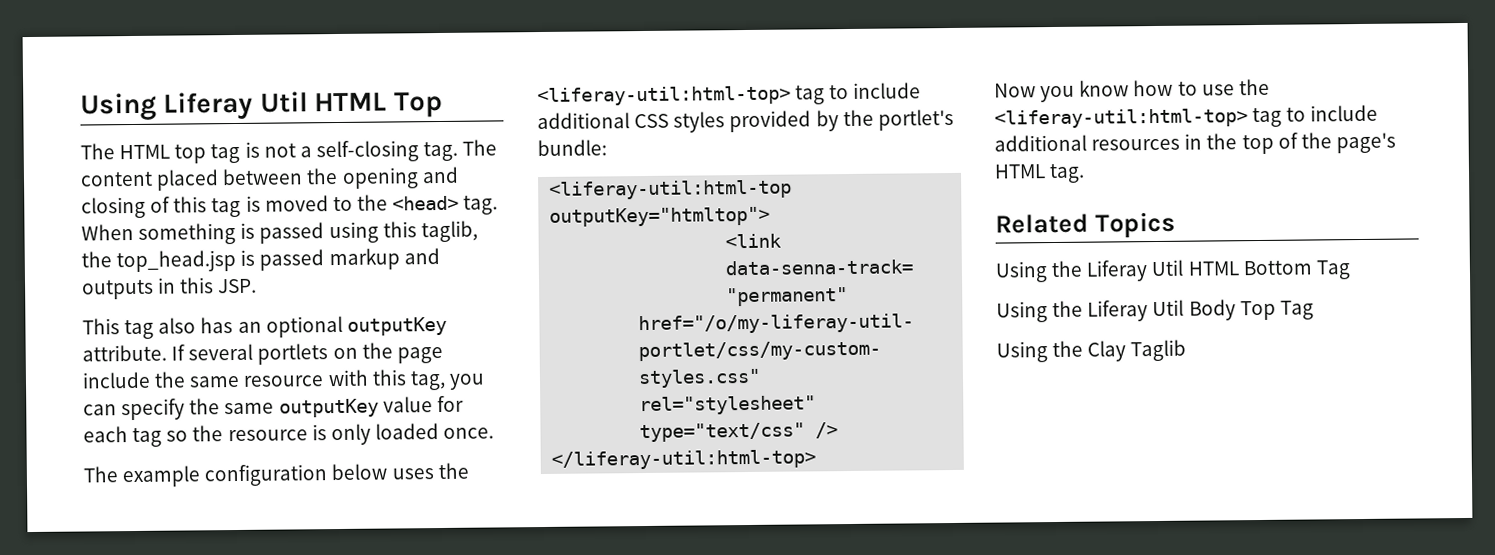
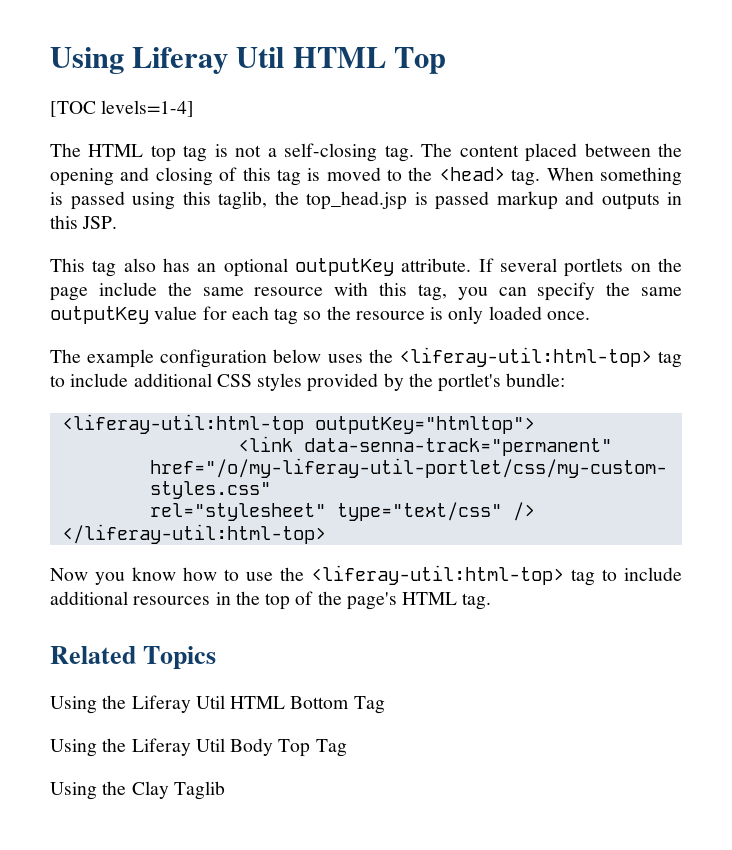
(443, 104) none -> [50,100,195,117] // [TOC levels=1-4]

